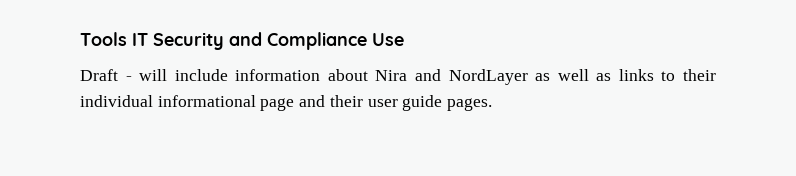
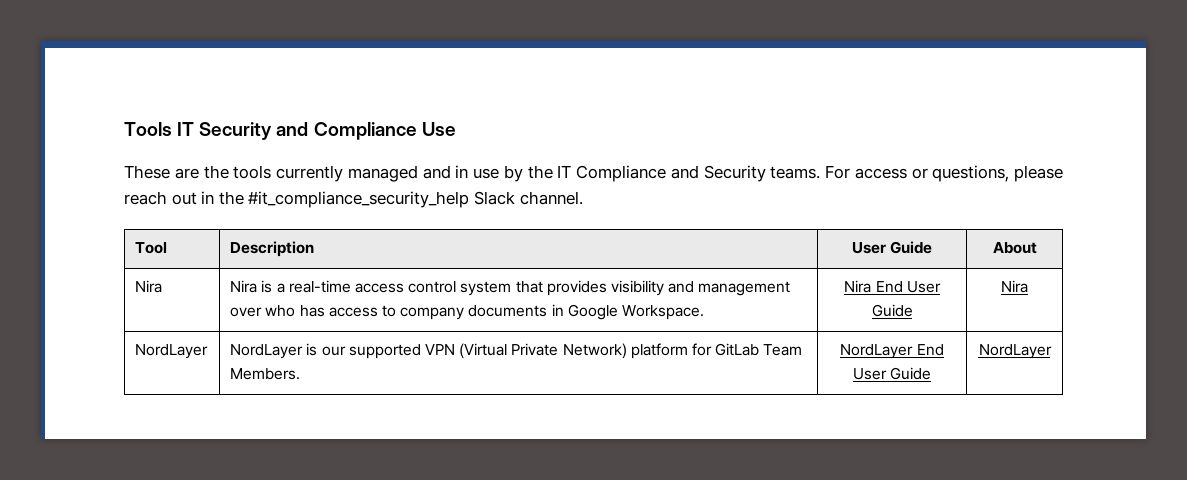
[80,69,716,85] [80,95,493,111] Draft - will include information about Nira and NordLayer as well as links to their individual informational page and their user guide pages. -> [124,165,1063,182] [124,191,583,208] [135,242,168,254] [230,241,315,257] [851,241,933,254] [992,242,1037,254] [135,280,163,293] [230,280,791,296] [230,304,704,320] [844,280,941,293] [871,304,913,317] [1001,280,1028,293] [135,344,209,359] [230,343,803,359] [230,368,301,380] [840,344,944,359] [852,367,932,380] [978,344,1052,359] These are the tools currently managed and in use by the IT Compliance and Security teams. For access or questions, please reach out in the #it_compliance_security_help Slack channel. // Tool | Description | User Guide | About // Nira | Nira is a real-time access control system that provides visibility and management over who has access to company documents in Google Workspace. | Nira End User Guide | Nira // NordLayer | NordLayer is our supported VPN (Virtual Private Network) platform for GitLab Team Members. | NordLayer End User Guide | NordLayer

